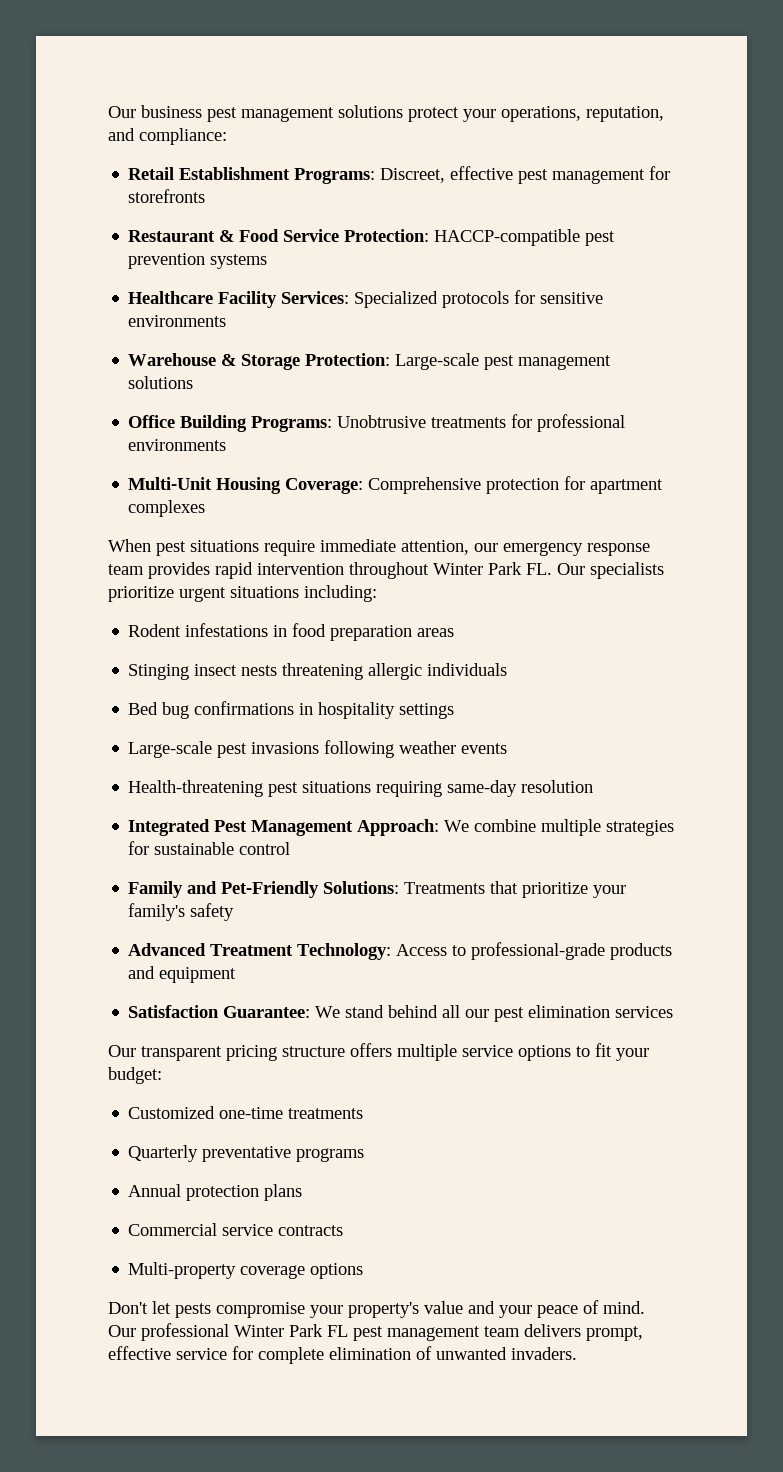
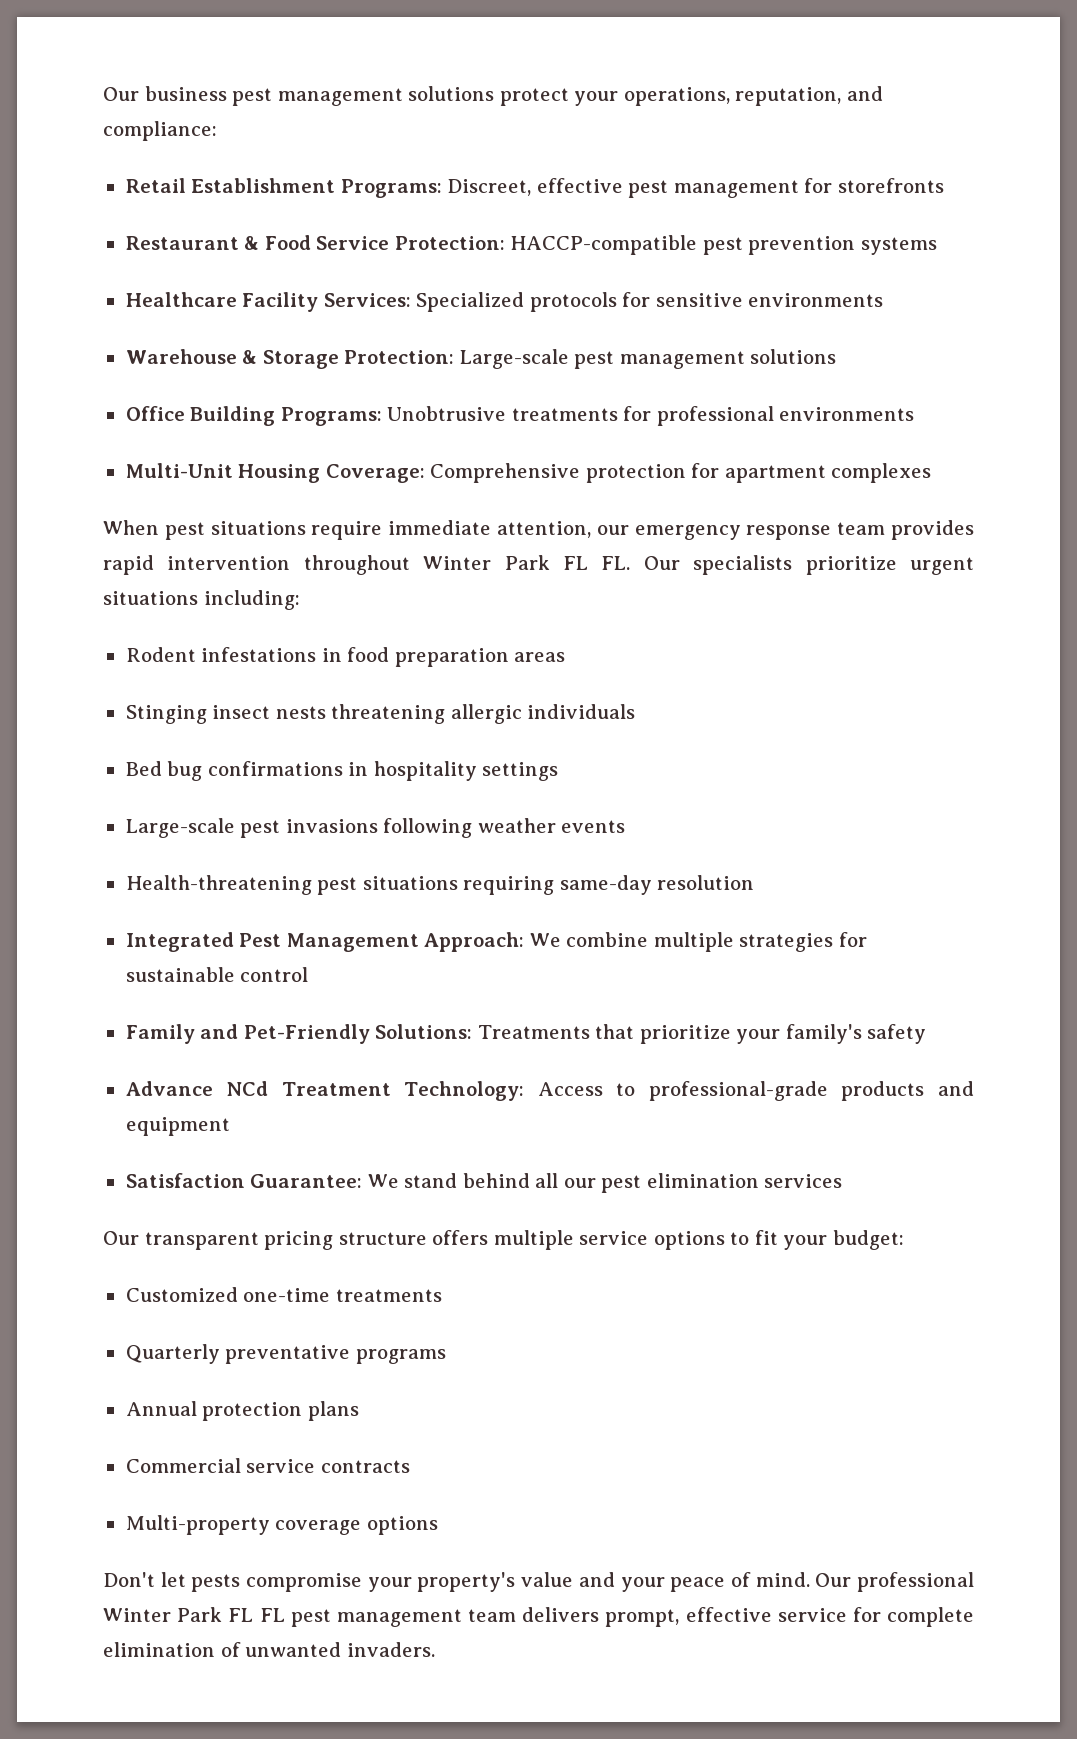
(522, 568) none -> [563,556,588,570] FL
[128,943,207,956] Advanced -> [125,1081,269,1096] Advance NCd
(348, 1331) none -> [259,1608,285,1622] FL

